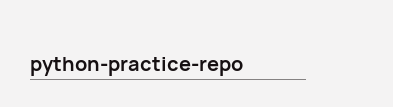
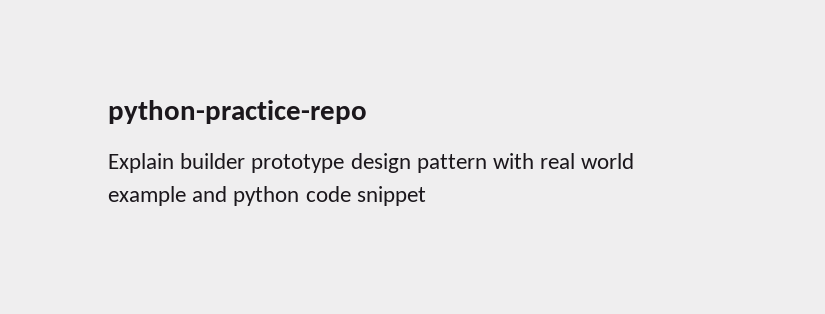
(243, 66) none -> [108,153,635,173] [108,186,426,206] // Explain builder prototype design pattern with real world example and python code snippet

